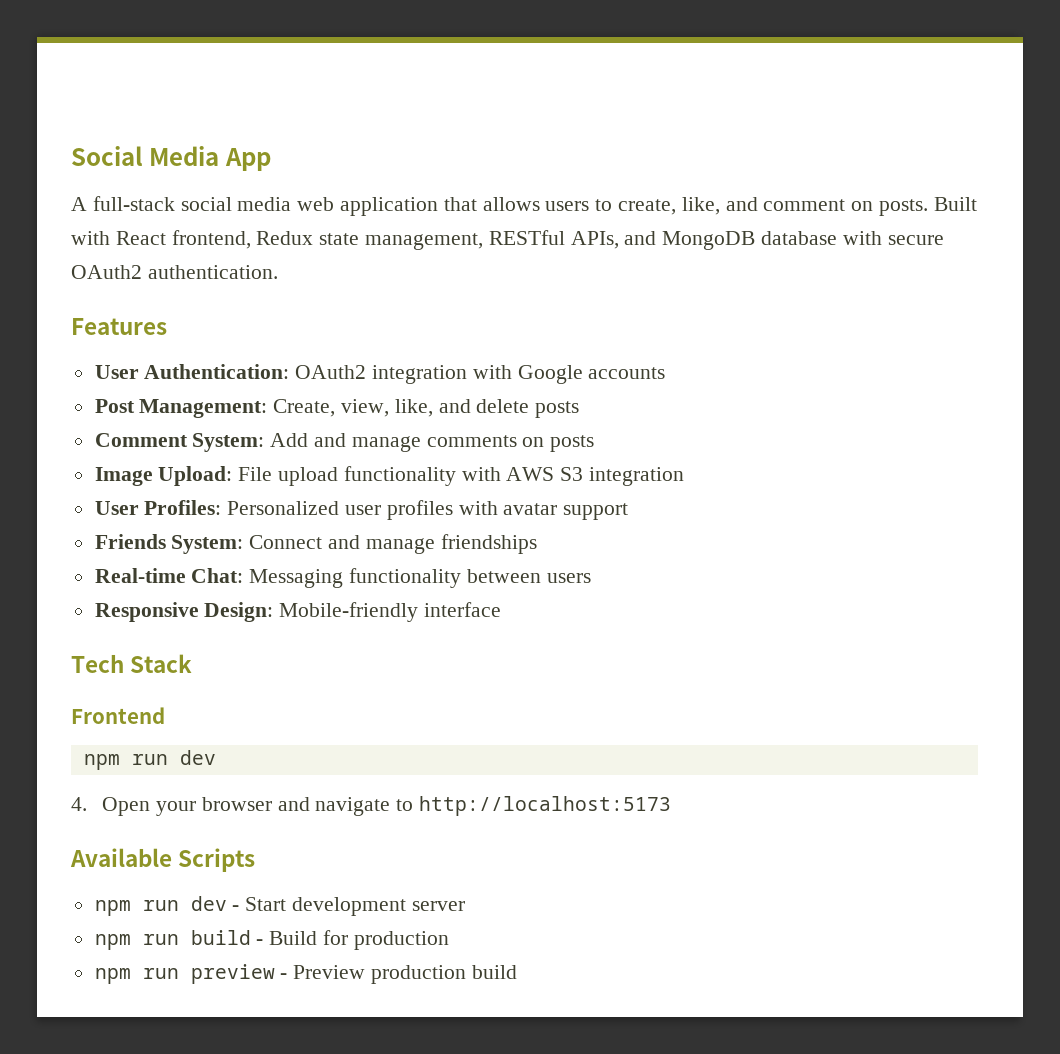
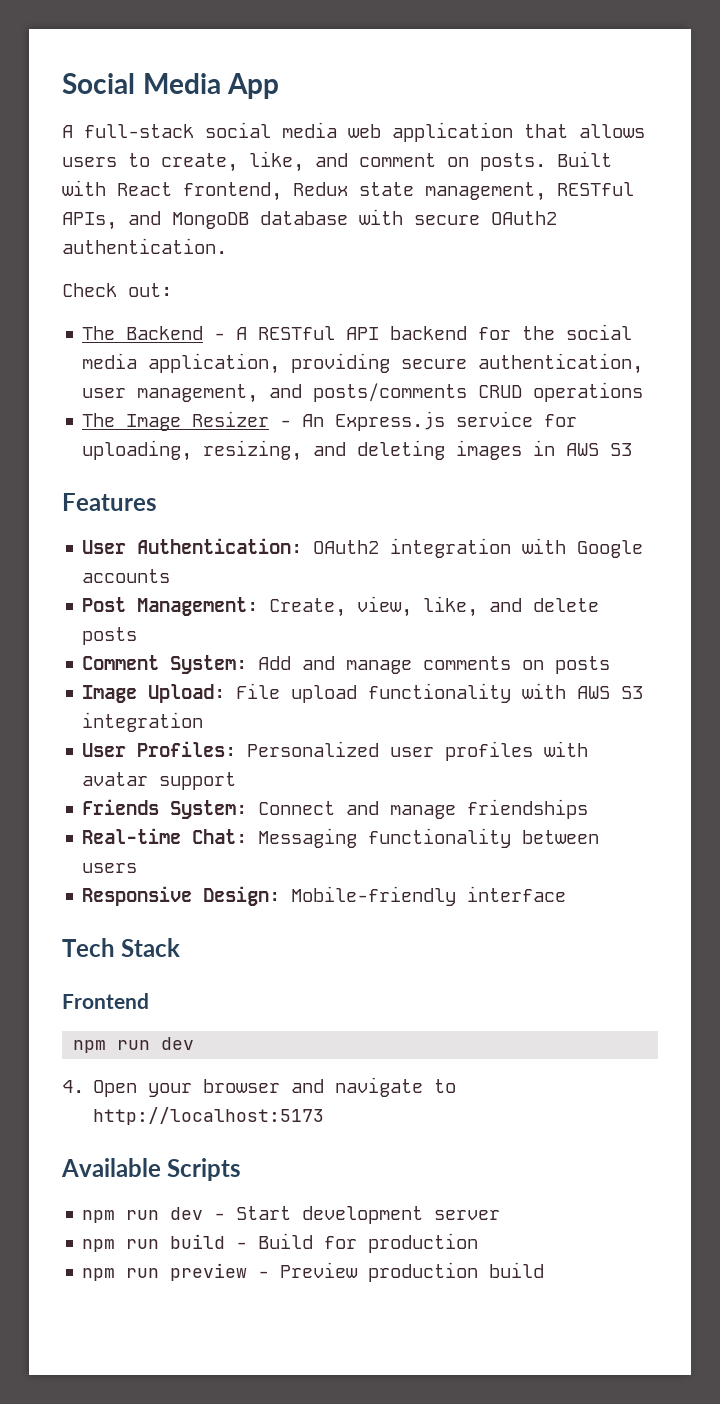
(278, 272) none -> [62,283,172,297] [82,324,633,340] [82,353,644,374] [82,382,644,403] [82,411,578,431] [82,440,633,461] // Check out: // The Backend - A RESTful API backend for the social media application, providing secure authentication, user management, and posts/comments CRUD operations // The Image Resizer - An Express.js service for uploading, resizing, and deleting images in AWS S3

